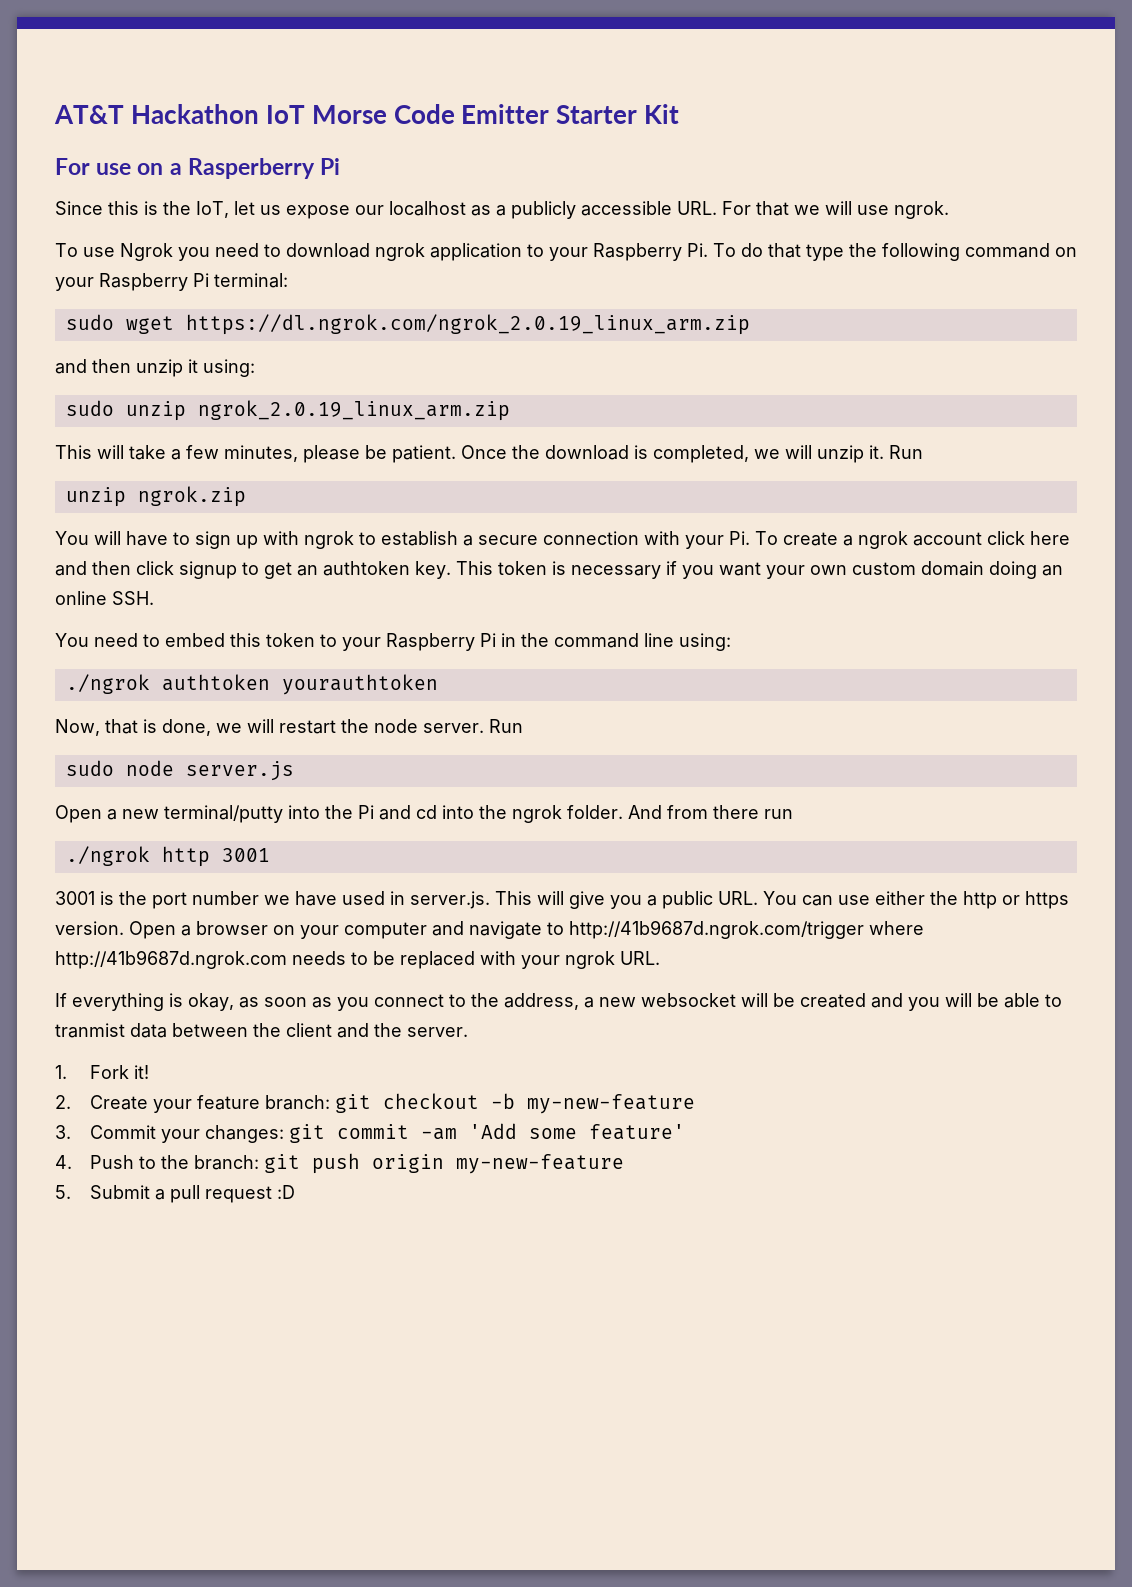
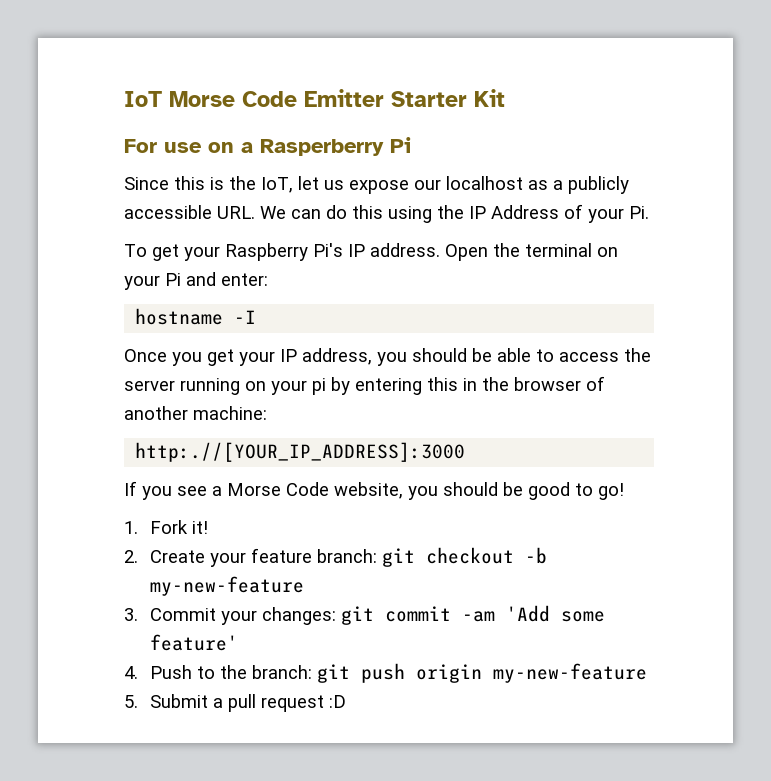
[54,104,259,124] AT&T Hackathon -> (124, 99) none
[722,201,949,219] [55,243,1077,261] [55,273,288,291] [65,314,750,335] [55,359,255,377] [65,400,510,421] [55,445,923,463] [65,486,246,507] [55,531,1070,549] [55,561,1063,579] [55,591,154,605] [55,633,731,651] [65,674,438,695] [55,719,523,736] [65,760,294,781] [55,805,793,823] [65,846,270,867] [55,891,1069,909] [55,920,924,939] [55,950,660,969] [55,993,1062,1011] [55,1023,468,1038] For that we will use ngrok. // To use Ngrok you need to download ngrok application to your Raspberry Pi. To do that type the following command on your Raspberry Pi terminal: // sudo wget https://dl.ngrok.com/ngrok_2.0.19_linux_arm.zip // and then unzip it using: // sudo unzip ngrok_2.0.19_linux_arm.zip // This will take a few minutes, please be patient. Once the download is completed, we will unzip it. Run // unzip ngrok.zip // You will have to sign up with ngrok to establish a secure connection with your Pi. To create a ngrok account click here and then click signup to get an authtoken key. This token is necessary if you want your own custom domain doing an online SSH. // You need to embed this token to your Raspberry Pi in the command line using: // ./ngrok authtoken yourauthtoken // Now, that is done, we will restart the node server. Run // sudo node server.js // Open a new terminal/putty into the Pi and cd into the ngrok folder. And from there run // ./ngrok http 3001 // 3001 is the port number we have used in server.js. This will give you a public URL. You can use either the http or https version. Open a browser on your computer and navigate to http://41b9687d.ngrok.com/trigger where http://41b9687d.ngrok.com needs to be replaced with your ngrok URL. // If everything is okay, as soon as you connect to the address, a new websocket will be created and you will be able to tranmist data between the client and the server. -> [260,204,649,223] [124,243,618,261] [124,272,268,290] [135,308,257,325] [124,348,651,366] [124,376,605,395] [124,406,267,420] [135,442,466,462] [124,481,624,500] We can do this using the IP Address of your Pi. // To get your Raspberry Pi's IP address. Open the terminal on your Pi and enter: // hostname -I // Once you get your IP address, you should be able to access the server running on your pi by entering this in the browser of another machine: // http:.//[YOUR_IP_ADDRESS]:3000 // If you see a Morse Code website, you should be good to go!

